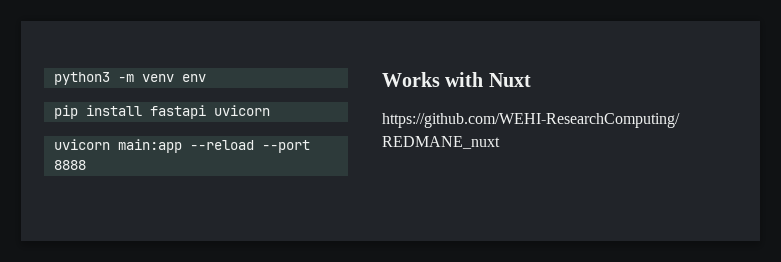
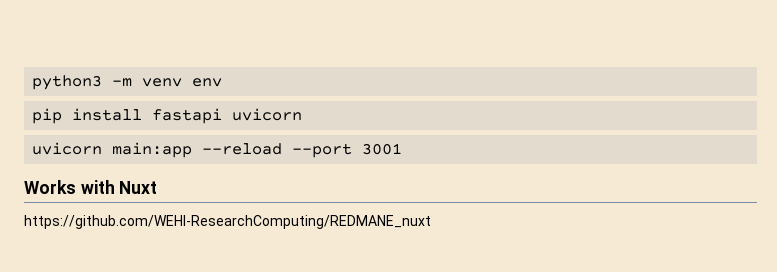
[53,160,86,170] 8888 -> [362,143,403,155] 3001

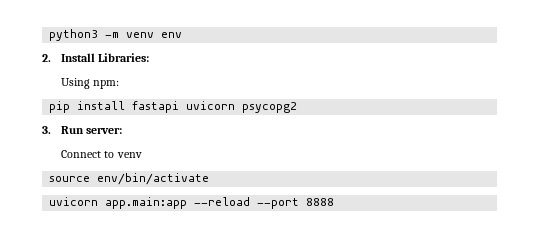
(223, 82) none -> [42,53,150,62] [61,78,120,89] // 2. Install Libraries: // Using npm:
[32,142,193,158] // uvicorn main:app -> [242,102,298,113] [42,126,123,134] [61,150,142,158] [49,173,210,185] [49,197,188,209] psycopg2 // 3. Run server: // Connect to venv // source env/bin/activate // uvicorn app.main:app
[362,143,403,155] [24,180,158,194] [24,215,431,229] 3001 // Works with Nuxt // https://github.com/WEHI-ResearchComputing/REDMANE_nuxt -> [306,198,335,206] 8888

